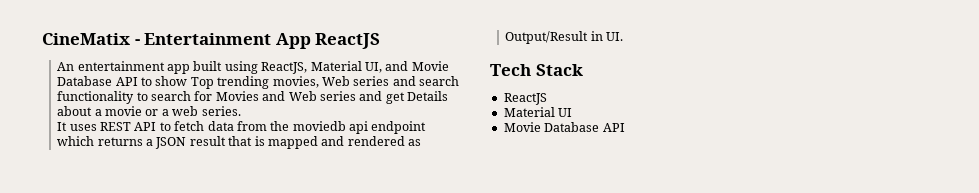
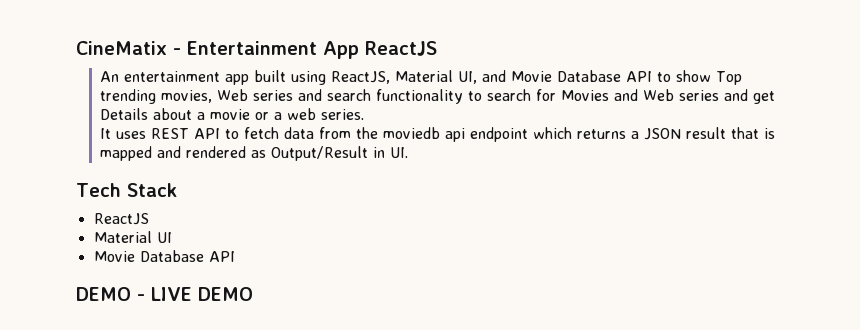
(625, 127) none -> [76,287,253,301] // DEMO - LIVE DEMO

